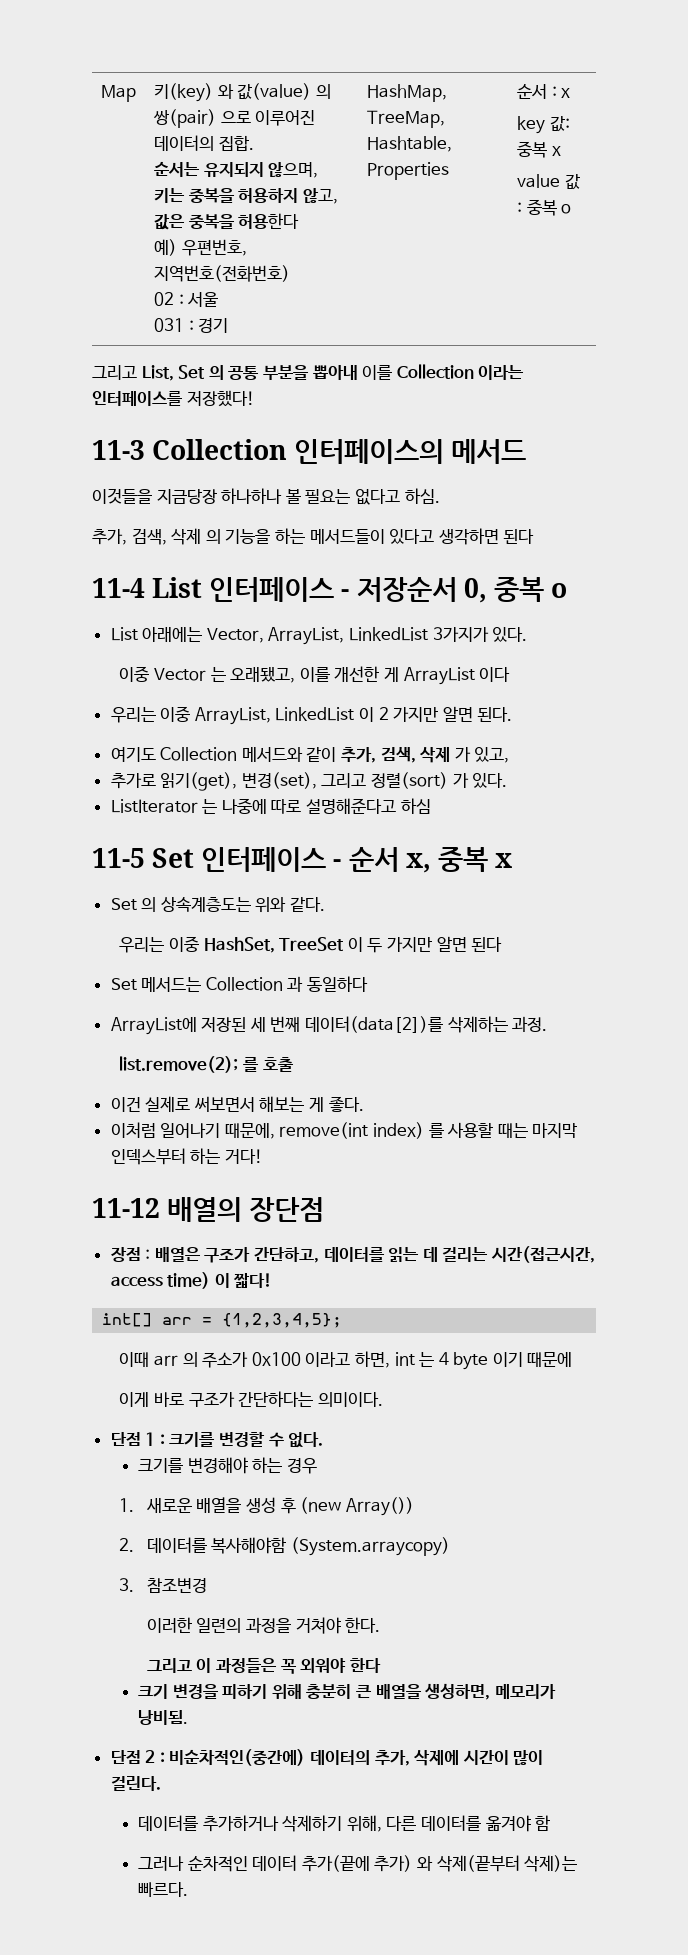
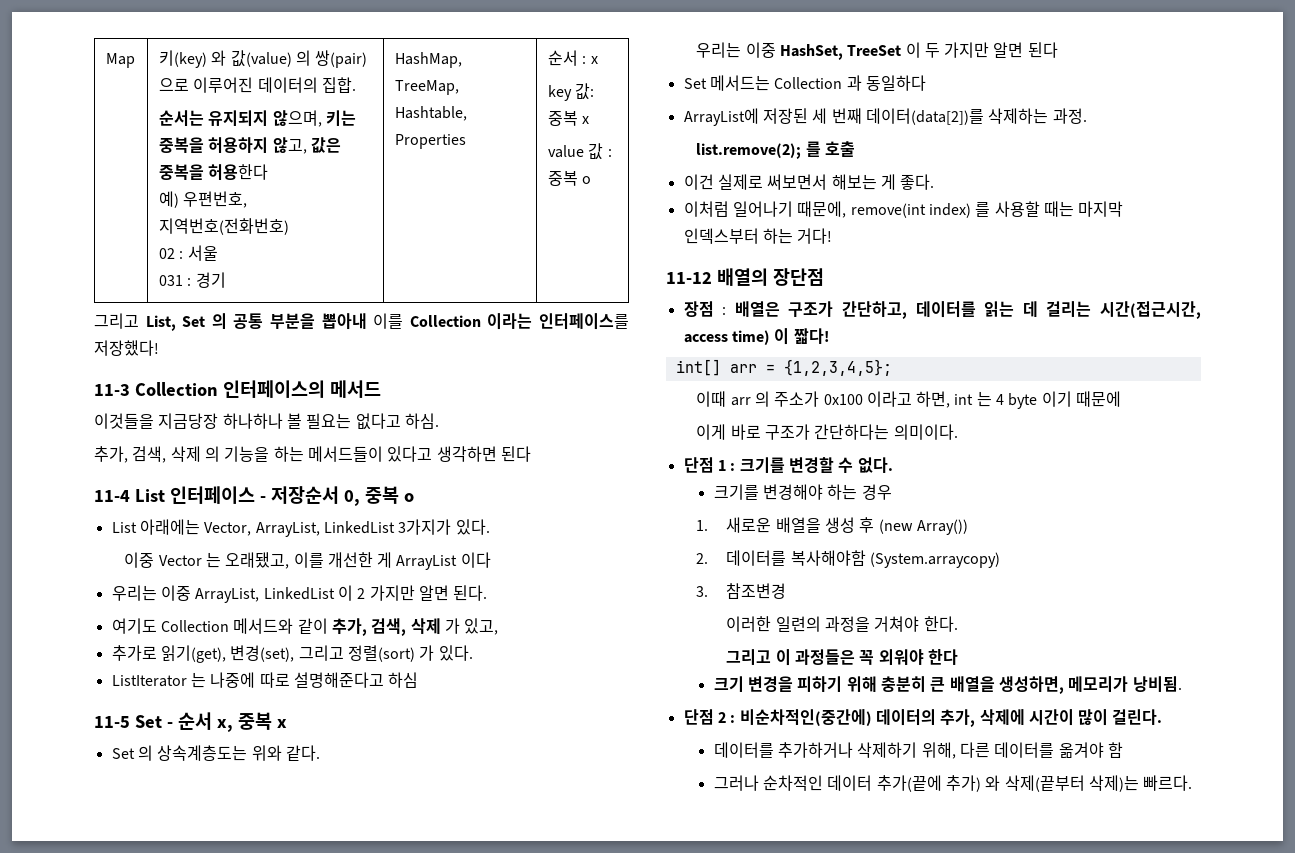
[201,847,327,872] 인터페이스 -> (162, 721) none

